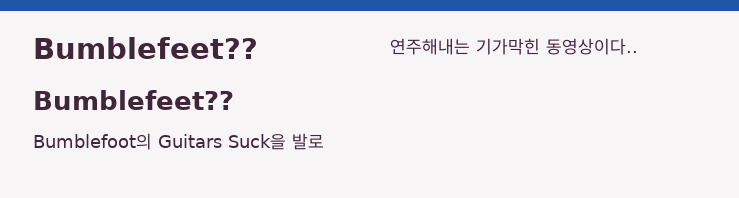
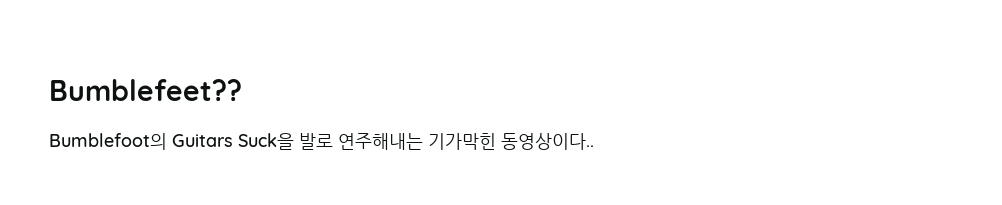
[33,37,258,59] [33,90,234,110] Bumblefeet?? // Bumblefeet?? -> [49,79,242,101] Bumblefeet??

